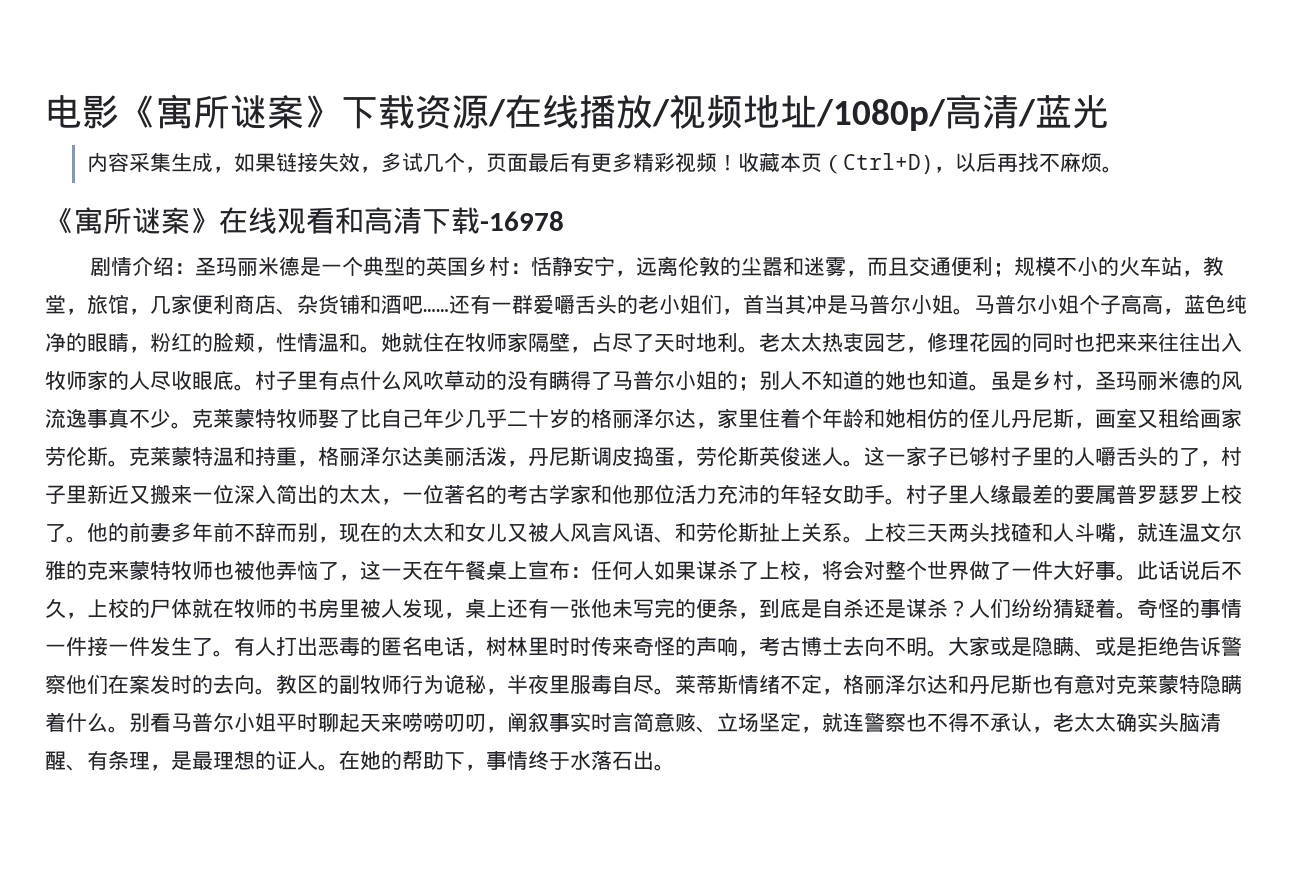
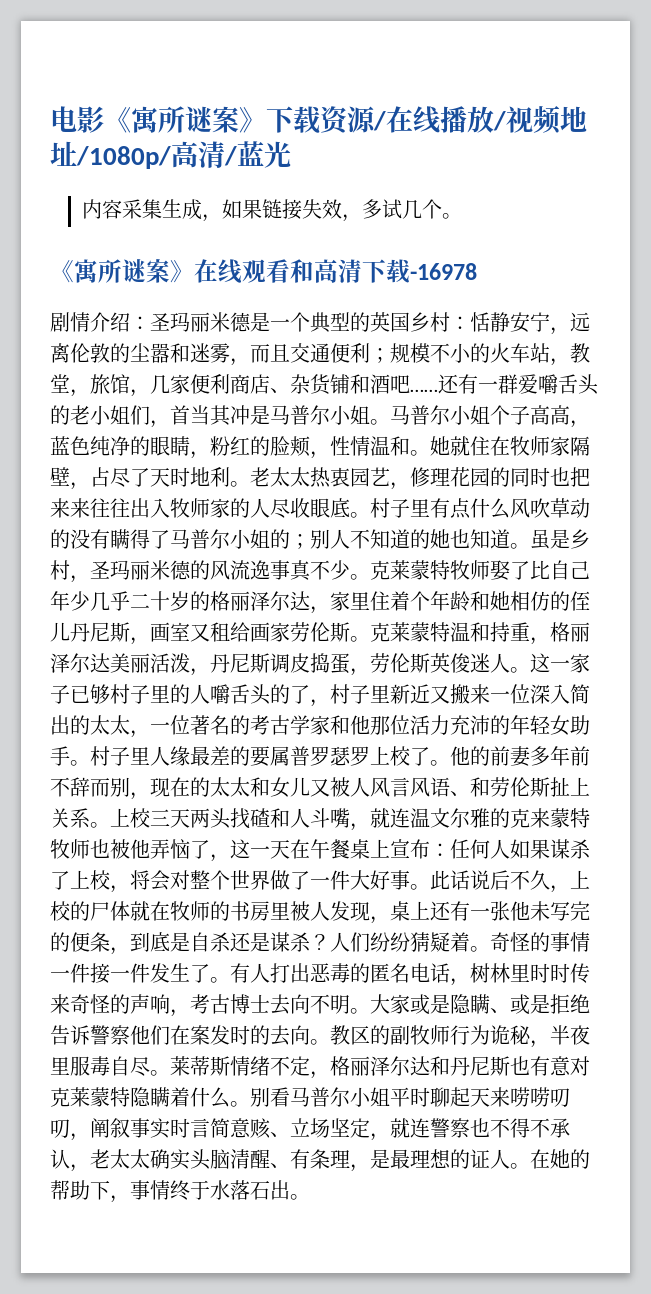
[464,152,1102,174] ，页面最后有更多精彩视频！收藏本页（Ctrl+D)，以后再找不麻烦 -> (443, 209) none

